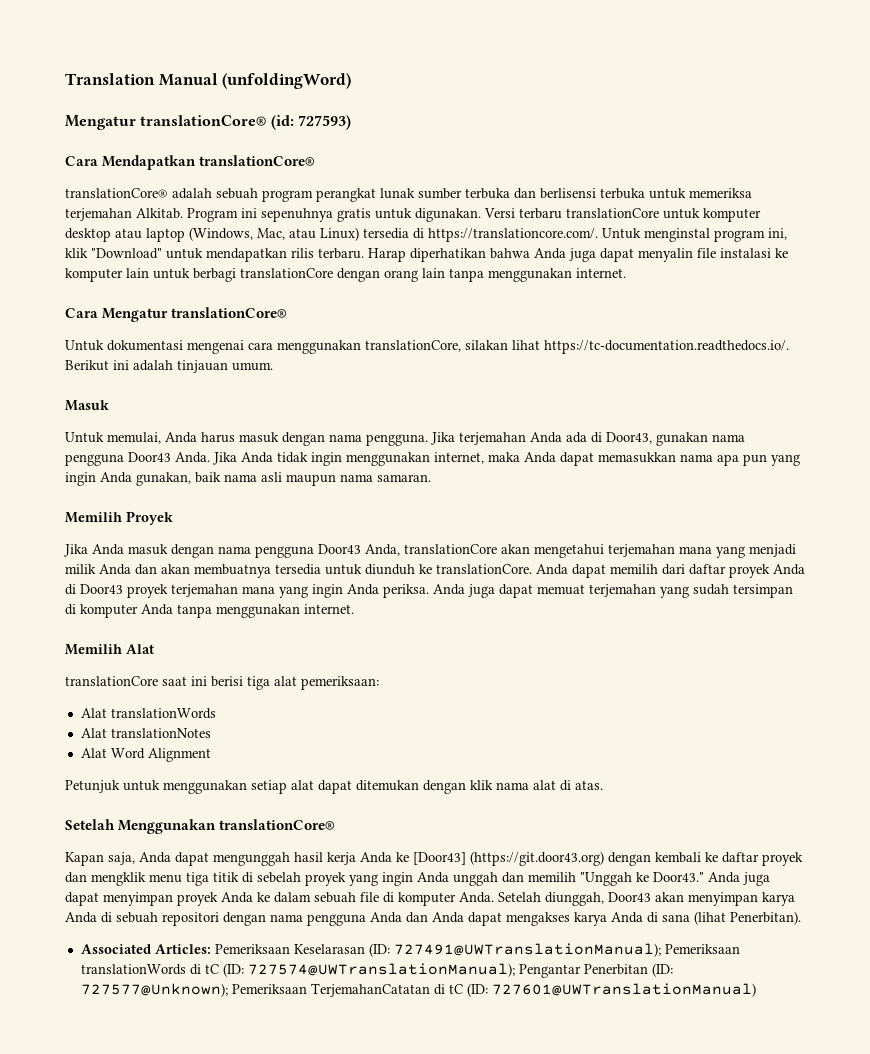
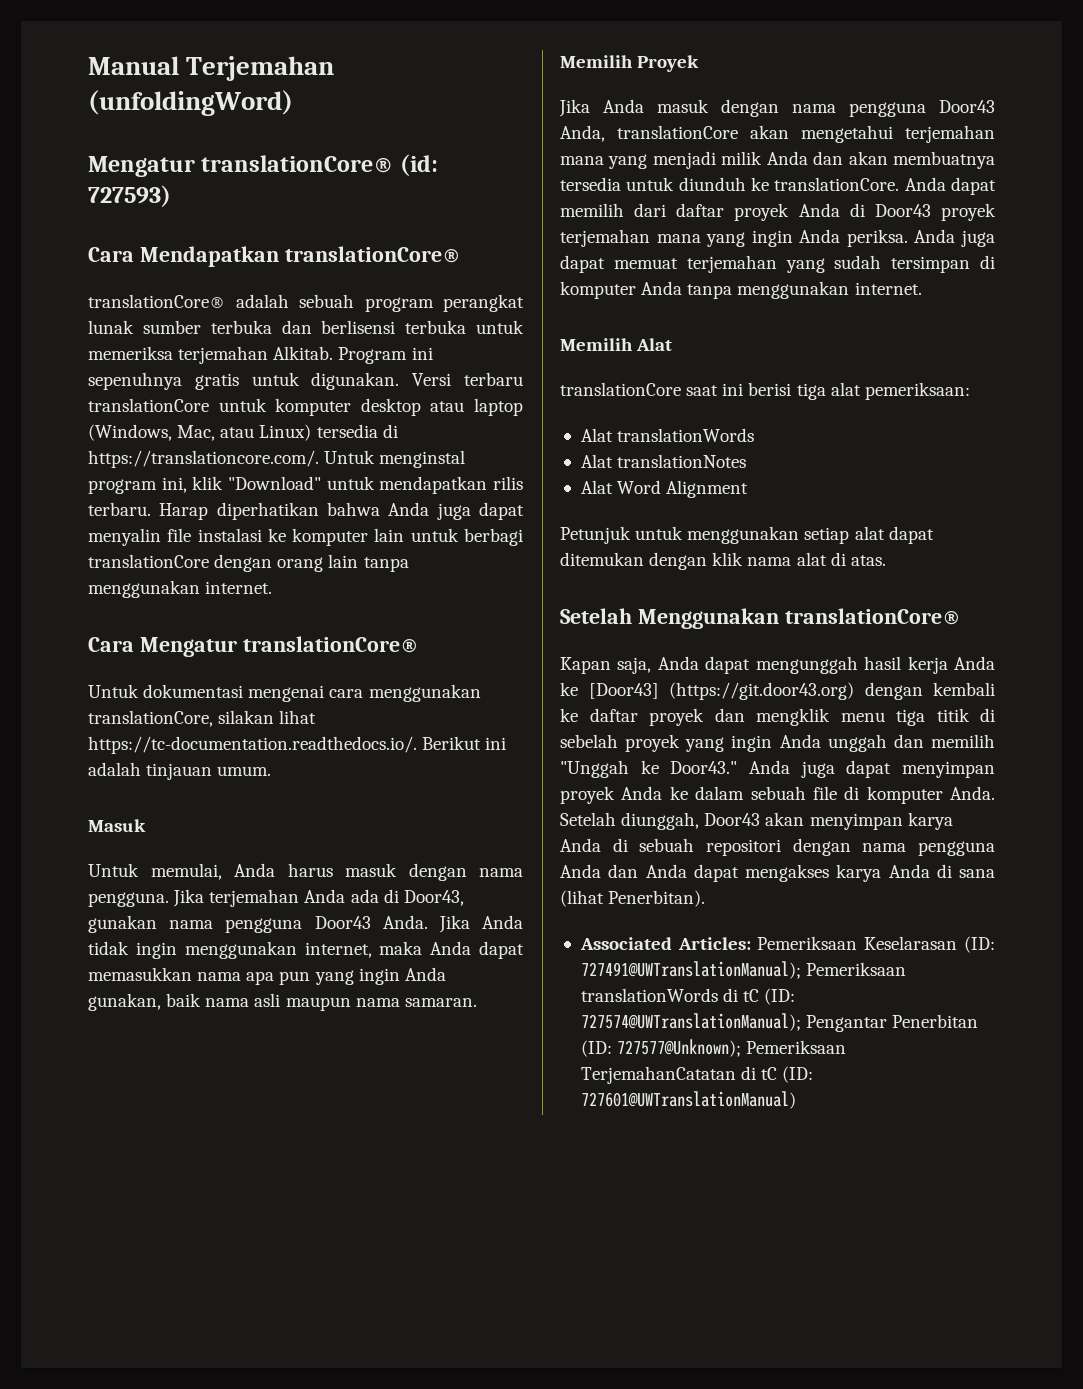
[65,73,218,86] Translation Manual -> [88,56,335,81] Manual Terjemahan

